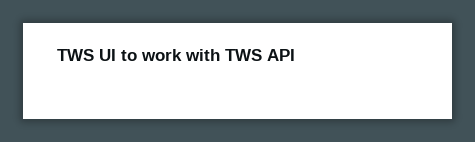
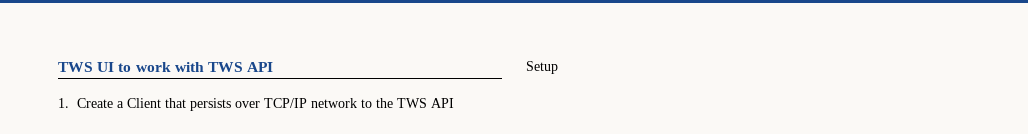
(295, 55) none -> [58,98,455,111] [526,61,558,74] // 1. Create a Client that persists over TCP/IP network to the TWS API // Setup

